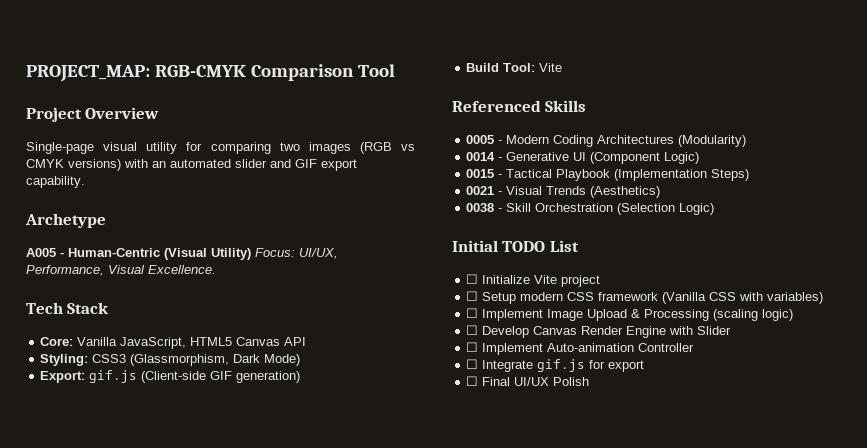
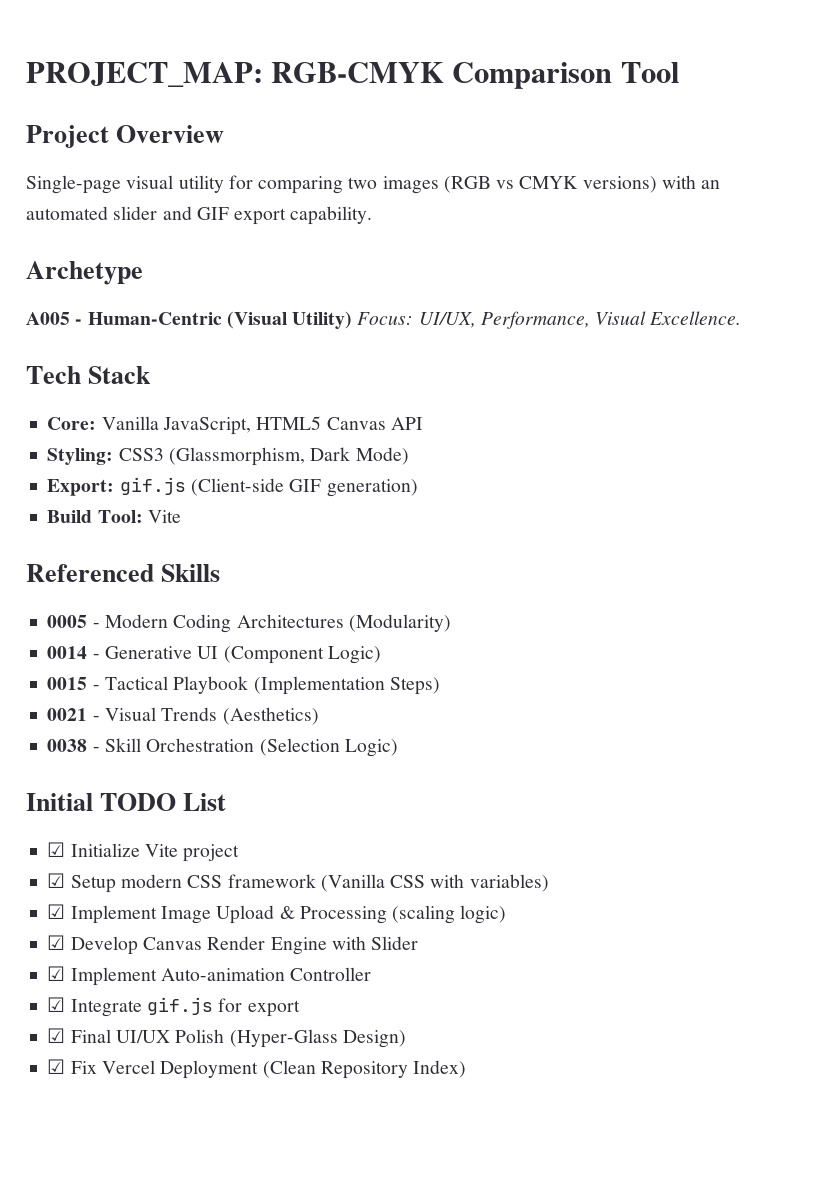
[466,274,479,284] ☐ -> [47,842,66,857] ☑
[466,291,479,301] ☐ -> [47,873,66,888] ☑
[466,308,479,318] ☐ -> [47,904,66,919] ☑
[466,325,479,335] ☐ -> [47,935,66,950] ☑
[466,342,479,352] ☐ -> [47,966,66,981] ☑
[466,359,479,369] ☐ -> [47,997,66,1012] ☑
[466,376,479,386] ☐ -> [47,1028,66,1043] ☑
(590, 381) none -> [229,1029,406,1048] [47,1059,467,1079] (Hyper-Glass Design) // ☑ Fix Vercel Deployment (Clean Repository Index)

